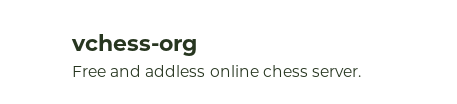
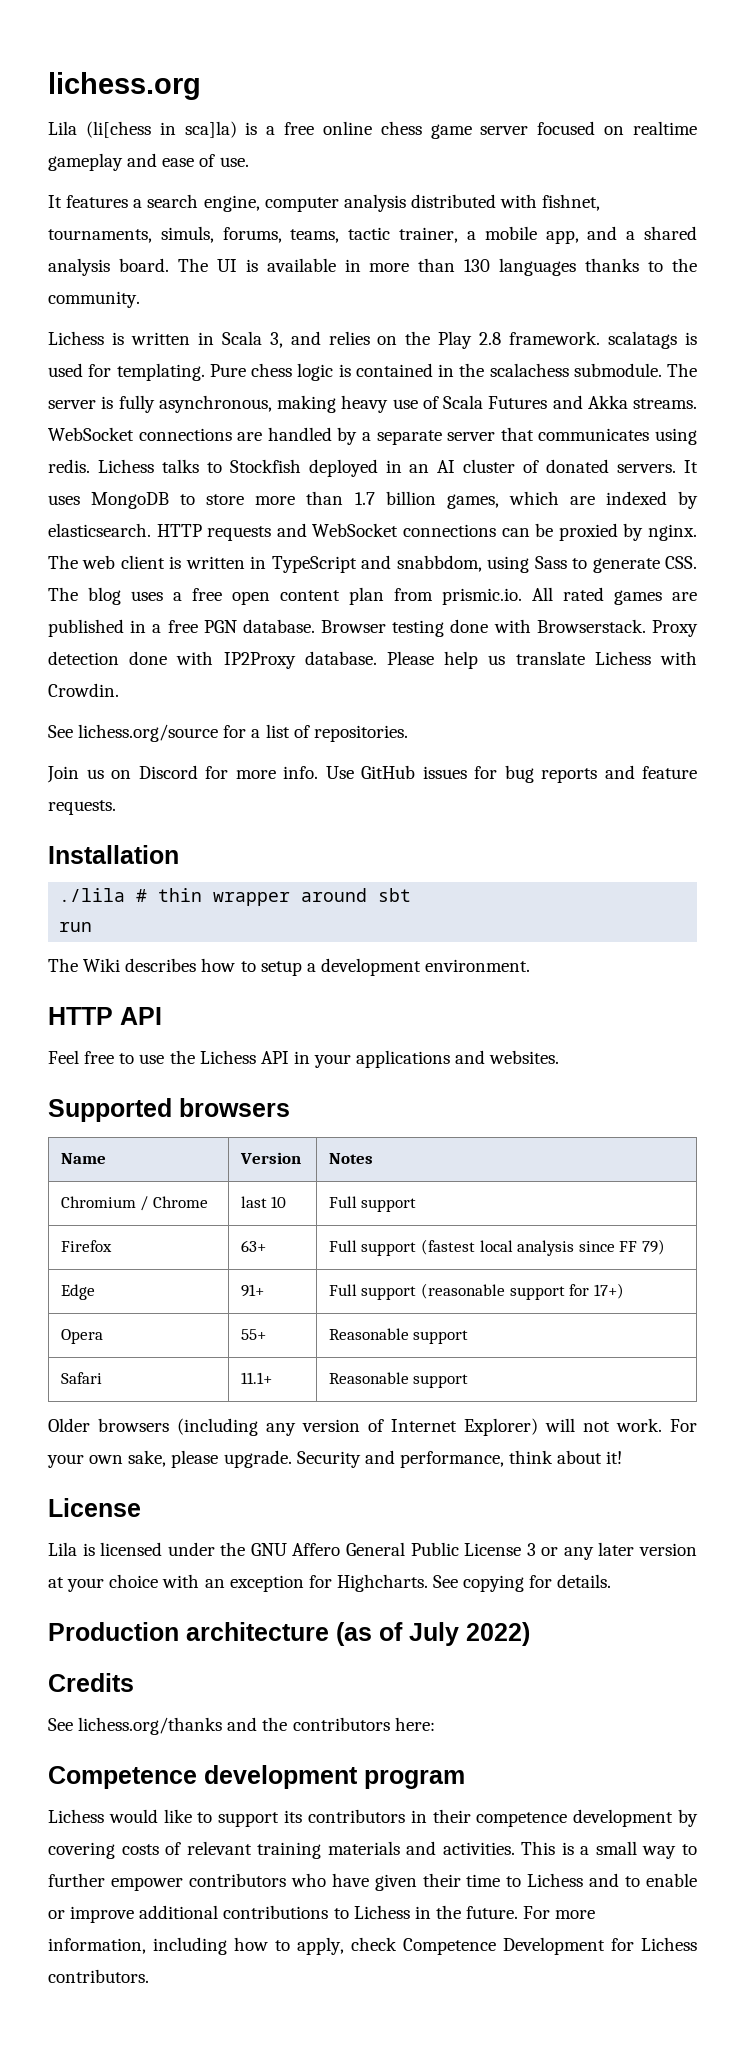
[71,34,197,56] [72,65,361,77] vchess-org // Free and addless online chess server. -> [48,72,201,100] [48,121,697,139] [48,153,249,171] [48,194,601,212] [48,226,697,244] [48,258,697,276] [48,291,140,308] [48,331,697,349] [48,363,697,381] [48,395,697,413] [48,427,698,445] [48,459,698,477] [48,491,698,509] [48,523,698,541] [48,555,697,573] [48,587,697,605] [48,619,698,637] [48,651,697,669] [48,683,119,697] [48,724,408,742] [47,765,697,783] [48,800,116,815] [48,845,179,864] [59,888,412,906] [59,922,93,932] [48,958,531,976] [48,1007,162,1025] [48,1050,560,1068] [48,1098,290,1122] [60,1153,106,1164] [239,1152,301,1164] [328,1153,373,1164] [60,1196,209,1211] [240,1196,287,1208] [328,1196,417,1212] [60,1240,112,1252] [240,1240,266,1252] [328,1239,665,1256] [60,1284,95,1300] [240,1284,264,1297] [328,1283,624,1300] [60,1329,103,1344] [240,1329,266,1340] [328,1328,469,1344] [60,1372,102,1384] [240,1372,272,1384] [328,1372,469,1388] [48,1418,697,1436] [47,1450,623,1468] [48,1498,141,1517] [48,1542,697,1560] [48,1574,612,1592] [48,1622,530,1646] [48,1673,134,1692] [48,1717,435,1735] [48,1765,465,1789] [48,1809,699,1827] [48,1841,698,1859] [48,1873,697,1891] [48,1905,596,1923] [48,1937,697,1955] [48,1969,149,1983] lichess.org // Lila (li[chess in sca]la) is a free online chess game server focused on realtime gameplay and ease of use. // It features a search engine, computer analysis distributed with fishnet, tournaments, simuls, forums, teams, tactic trainer, a mobile app, and a shared analysis board. The UI is available in more than 130 languages thanks to the community. // Lichess is written in Scala 3, and relies on the Play 2.8 framework. scalatags is used for templating. Pure chess logic is contained in the scalachess submodule. The server is fully asynchronous, making heavy use of Scala Futures and Akka streams. WebSocket connections are handled by a separate server that communicates using redis. Lichess talks to Stockfish deployed in an AI cluster of donated servers. It uses MongoDB to store more than 1.7 billion games, which are indexed by elasticsearch. HTTP requests and WebSocket connections can be proxied by nginx. The web client is written in TypeScript and snabbdom, using Sass to generate CSS. The blog uses a free open content plan from prismic.io. All rated games are published in a free PGN database. Browser testing done with Browserstack. Proxy detection done with IP2Proxy database. Please help us translate Lichess with Crowdin. // See lichess.org/source for a list of repositories. // Join us on Discord for more info. Use GitHub issues for bug reports and feature requests. // Installation // ./lila # thin wrapper around sbt // run // The Wiki describes how to setup a development environment. // HTTP API // Feel free to use the Lichess API in your applications and websites. // Supported browsers // Name | Version | Notes // Chromium / Chrome | last 10 | Full support // Firefox | 63+ | Full support (fastest local analysis since FF 79) // Edge | 91+ | Full support (reasonable support for 17+) // Opera | 55+ | Reasonable support // Safari | 11.1+ | Reasonable support // Older browsers (including any version of Internet Explorer) will not work. For your own sake, please upgrade. Security and performance, think about it! // License // Lila is licensed under the GNU Affero General Public License 3 or any later version at your choice with an exception for Highcharts. See copying for details. // Production architecture (as of July 2022) // Credits // See lichess.org/thanks and the contributors here: // Competence development program // Lichess would like to support its contributors in their competence development by covering costs of relevant training materials and activities. This is a small way to further empower contributors who have given their time to Lichess and to enable or improve additional contributions to Lichess in the future. For more information, including how to apply, check Competence Development for Lichess contributors.

